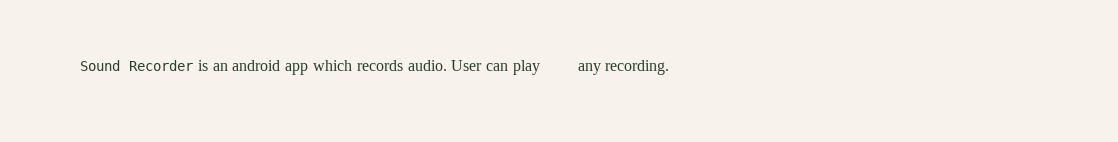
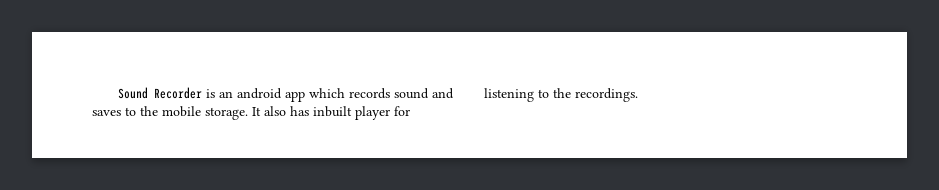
[407,60,670,75] audio. User can play any recording. -> [394,88,455,99] [92,106,410,120] [484,88,638,102] sound and saves to the mobile storage. It also has inbuilt player for listening to the recordings.

